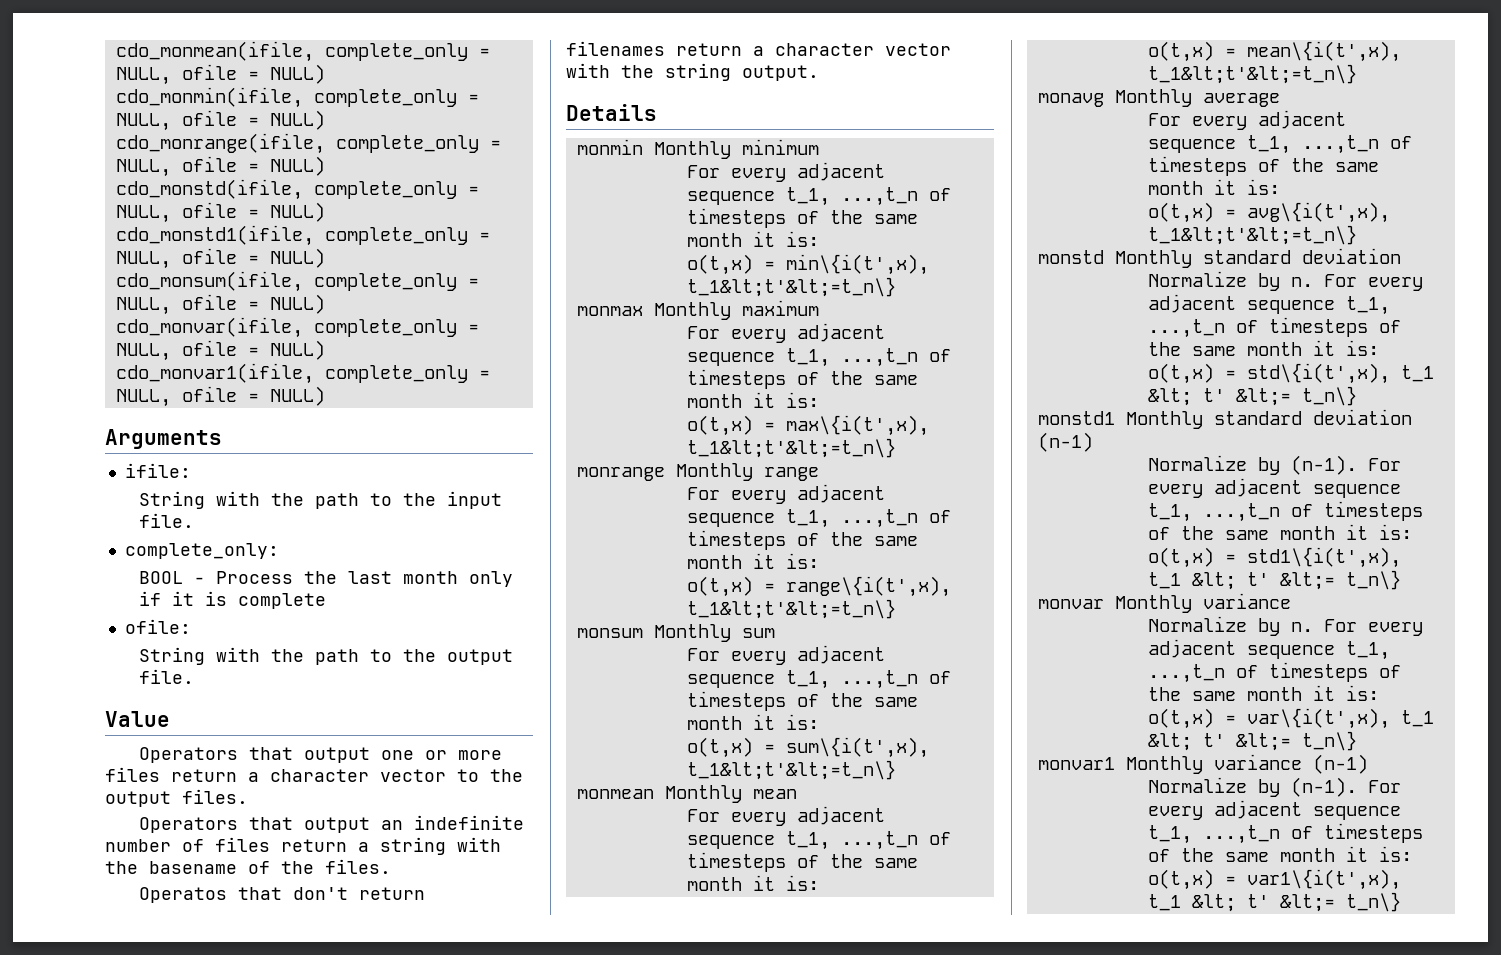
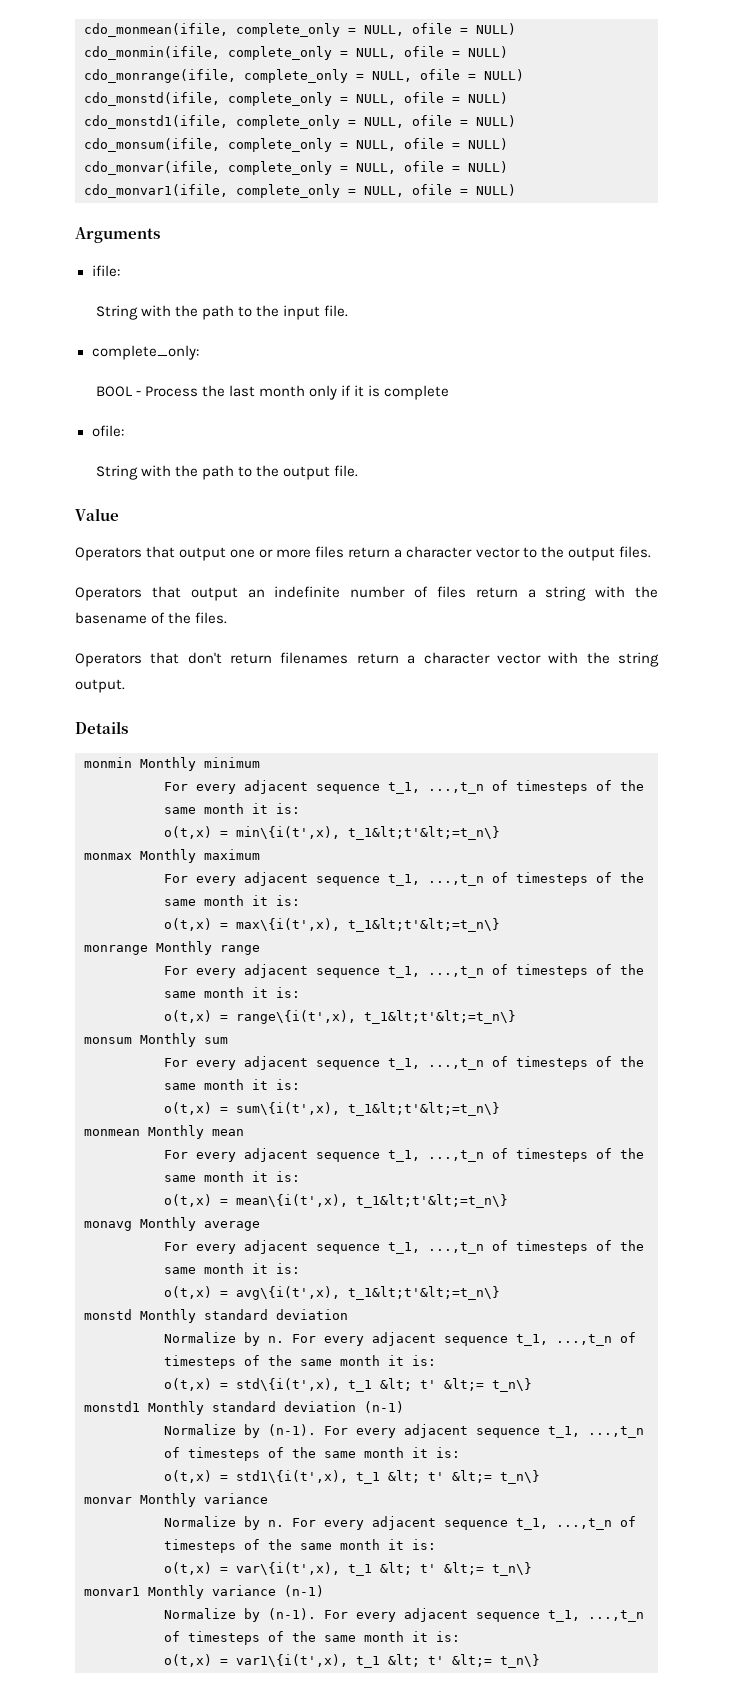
[139,887,228,903] Operatos -> [75,653,142,667] Operators

